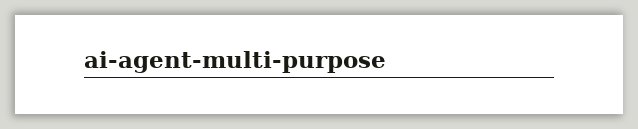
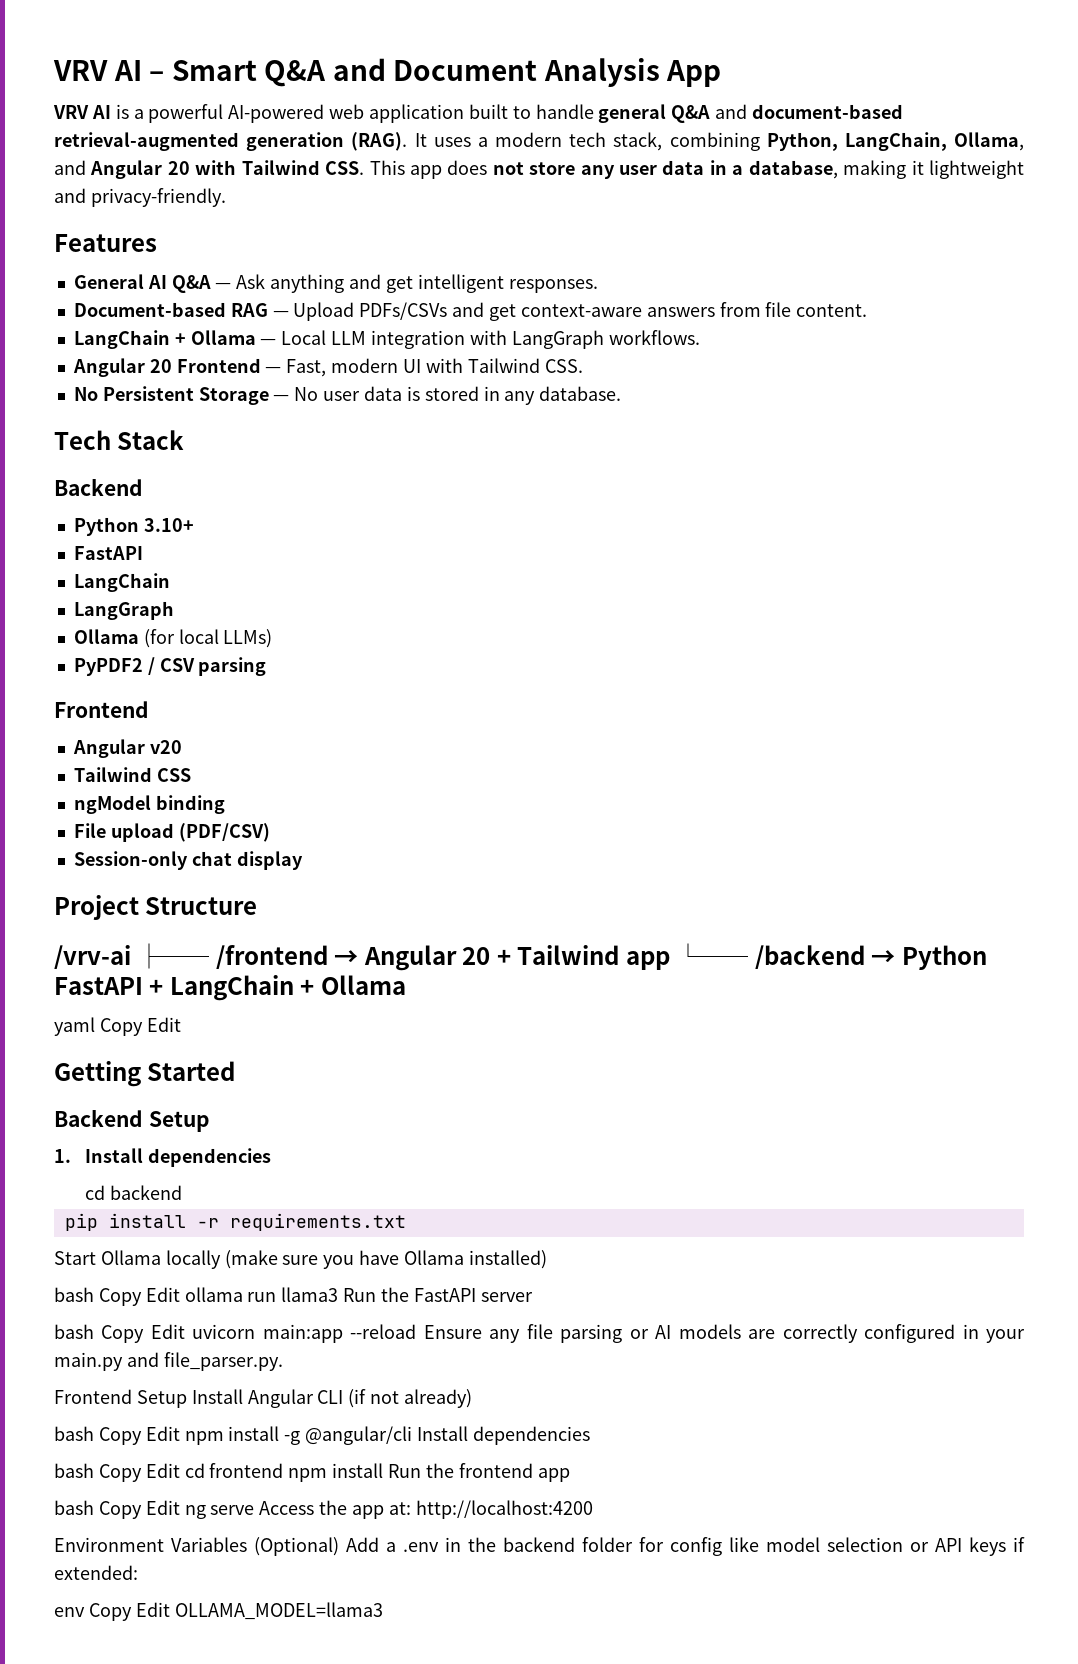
[84,51,386,73] ai-agent-multi-purpose -> [53,58,722,87] [53,104,904,123] [54,132,1024,151] [54,160,1025,179] [54,188,226,207] [54,234,157,252] [73,274,598,293] [73,302,868,321] [73,330,700,349] [72,358,583,377] [73,386,622,405] [54,430,185,450] [54,479,143,496] [73,517,194,536] [73,546,143,560] [73,573,170,592] [73,601,174,620] [73,629,273,648] [73,657,267,676] [54,701,149,718] [72,739,182,758] [73,767,191,782] [73,795,225,814] [73,823,270,842] [73,851,303,870] [54,895,258,920] [54,943,987,971] [54,975,406,1001] [54,1017,181,1036] [54,1061,236,1087] [54,1110,210,1132] [54,1148,271,1167] [84,1185,182,1200] [64,1213,406,1231] [54,1250,547,1269] [54,1287,533,1306] [54,1324,1026,1343] [54,1352,283,1371] [54,1389,473,1408] [54,1426,590,1445] [54,1463,570,1482] [54,1500,593,1519] [54,1537,1025,1556] [54,1565,138,1580] [54,1602,383,1621] VRV AI – Smart Q&A and Document Analysis App // VRV AI is a powerful AI-powered web application built to handle general Q&A and document-based retrieval-augmented generation (RAG). It uses a modern tech stack, combining Python, LangChain, Ollama, and Angular 20 with Tailwind CSS. This app does not store any user data in a database, making it lightweight and privacy-friendly. // Features // General AI Q&A — Ask anything and get intelligent responses. // Document-based RAG — Upload PDFs/CSVs and get context-aware answers from file content. // LangChain + Ollama — Local LLM integration with LangGraph workflows. // Angular 20 Frontend — Fast, modern UI with Tailwind CSS. // No Persistent Storage — No user data is stored in any database. // Tech Stack // Backend // Python 3.10+ // FastAPI // LangChain // LangGraph // Ollama (for local LLMs) // PyPDF2 / CSV parsing // Frontend // Angular v20 // Tailwind CSS // ngModel binding // File upload (PDF/CSV) // Session-only chat display // Project Structure // /vrv-ai ├── /frontend → Angular 20 + Tailwind app └── /backend → Python FastAPI + LangChain + Ollama // yaml Copy Edit // Getting Started // Backend Setup // 1. Install dependencies // cd backend // pip install -r requirements.txt // Start Ollama locally (make sure you have Ollama installed) // bash Copy Edit ollama run llama3 Run the FastAPI server // bash Copy Edit uvicorn main:app --reload Ensure any file parsing or AI models are correctly configured in your main.py and file_parser.py. // Frontend Setup Install Angular CLI (if not already) // bash Copy Edit npm install -g @angular/cli Install dependencies // bash Copy Edit cd frontend npm install Run the frontend app // bash Copy Edit ng serve Access the app at: http://localhost:4200 // Environment Variables (Optional) Add a .env in the backend folder for config like model selection or API keys if extended: // env Copy Edit OLLAMA_MODEL=llama3

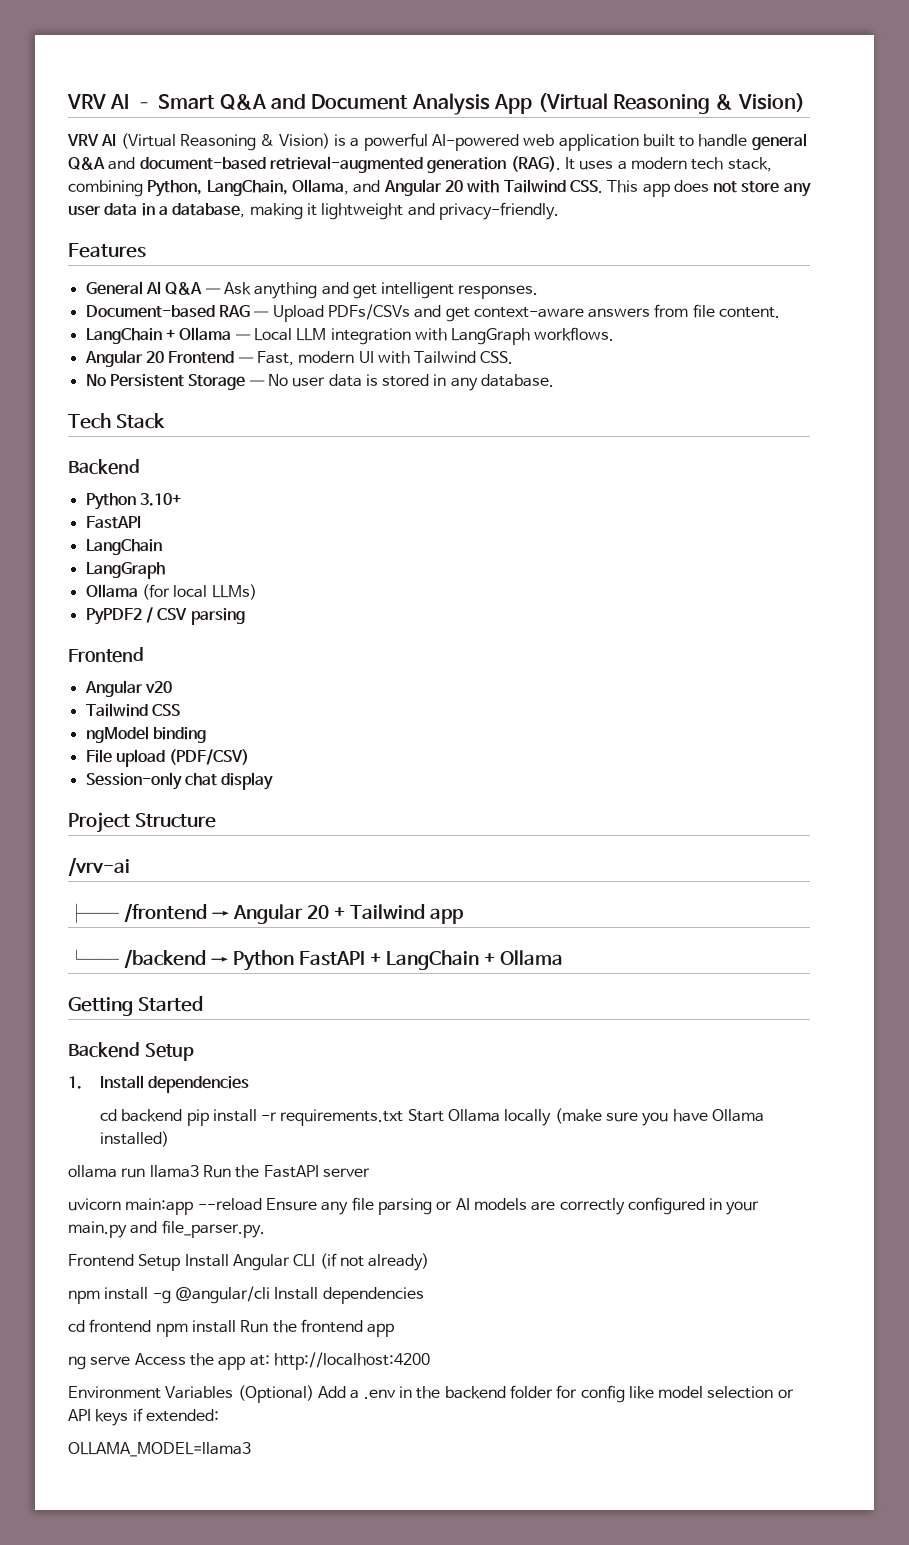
[53,105,111,119] // VRV AI -> [537,93,805,114] [67,133,330,151] (Virtual Reasoning & Vision) // VRV AI (Virtual Reasoning & Vision)
(131, 957) none -> (130, 866) //
(670, 960) none -> (463, 916) //
[54,1017,181,1036] // yaml Copy Edit -> (563, 957) none
(182, 1192) // -> (183, 1115) none
(406, 1222) // -> (404, 1117) none
[54,1287,180,1306] bash Copy Edit -> (169, 1139) none
[54,1324,185,1343] bash Copy Edit -> (370, 1172) none
[54,1426,180,1445] bash Copy Edit -> (430, 1262) none
[54,1463,180,1482] bash Copy Edit -> (424, 1295) none
[54,1500,180,1519] bash Copy Edit -> (395, 1330) none
[54,1602,170,1621] env Copy Edit -> (219, 1415) none

